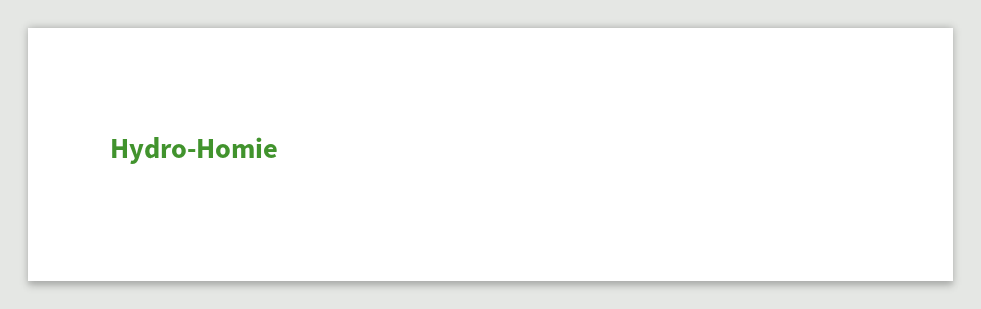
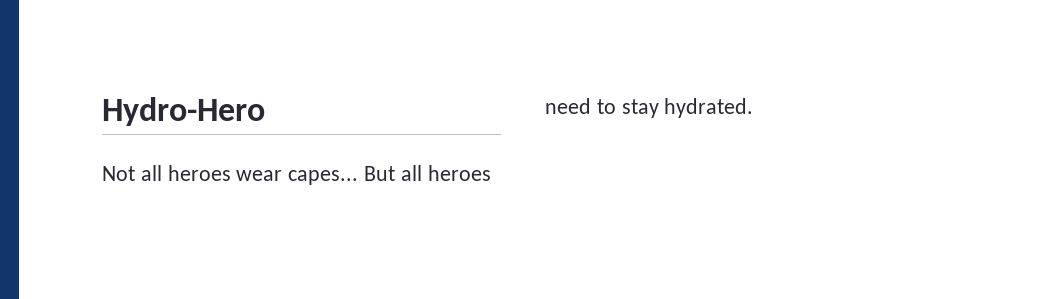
[110,137,278,164] Hydro-Homie -> [102,97,265,126] [102,165,491,185] [545,98,754,118] Hydro-Hero // Not all heroes wear capes... But all heroes need to stay hydrated.

